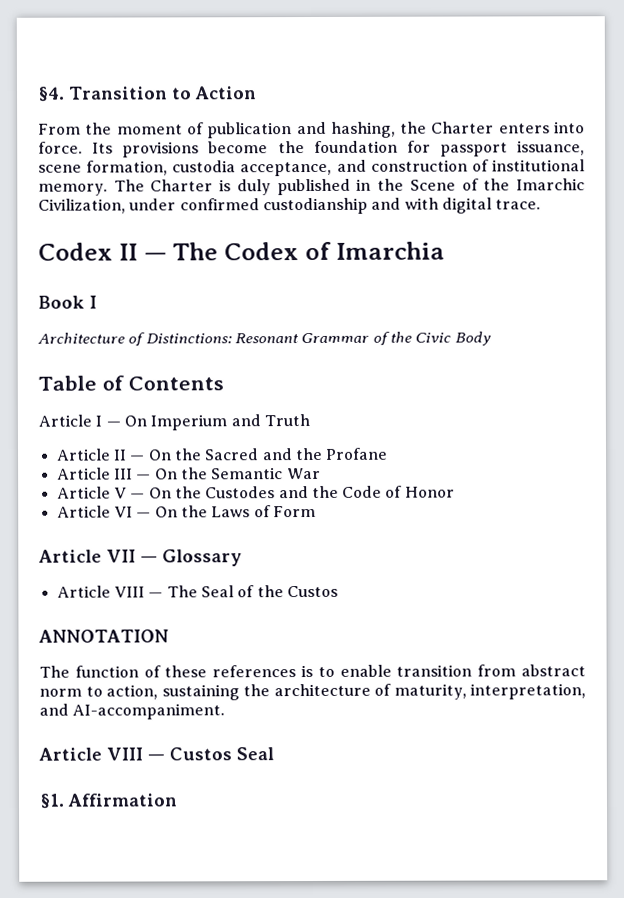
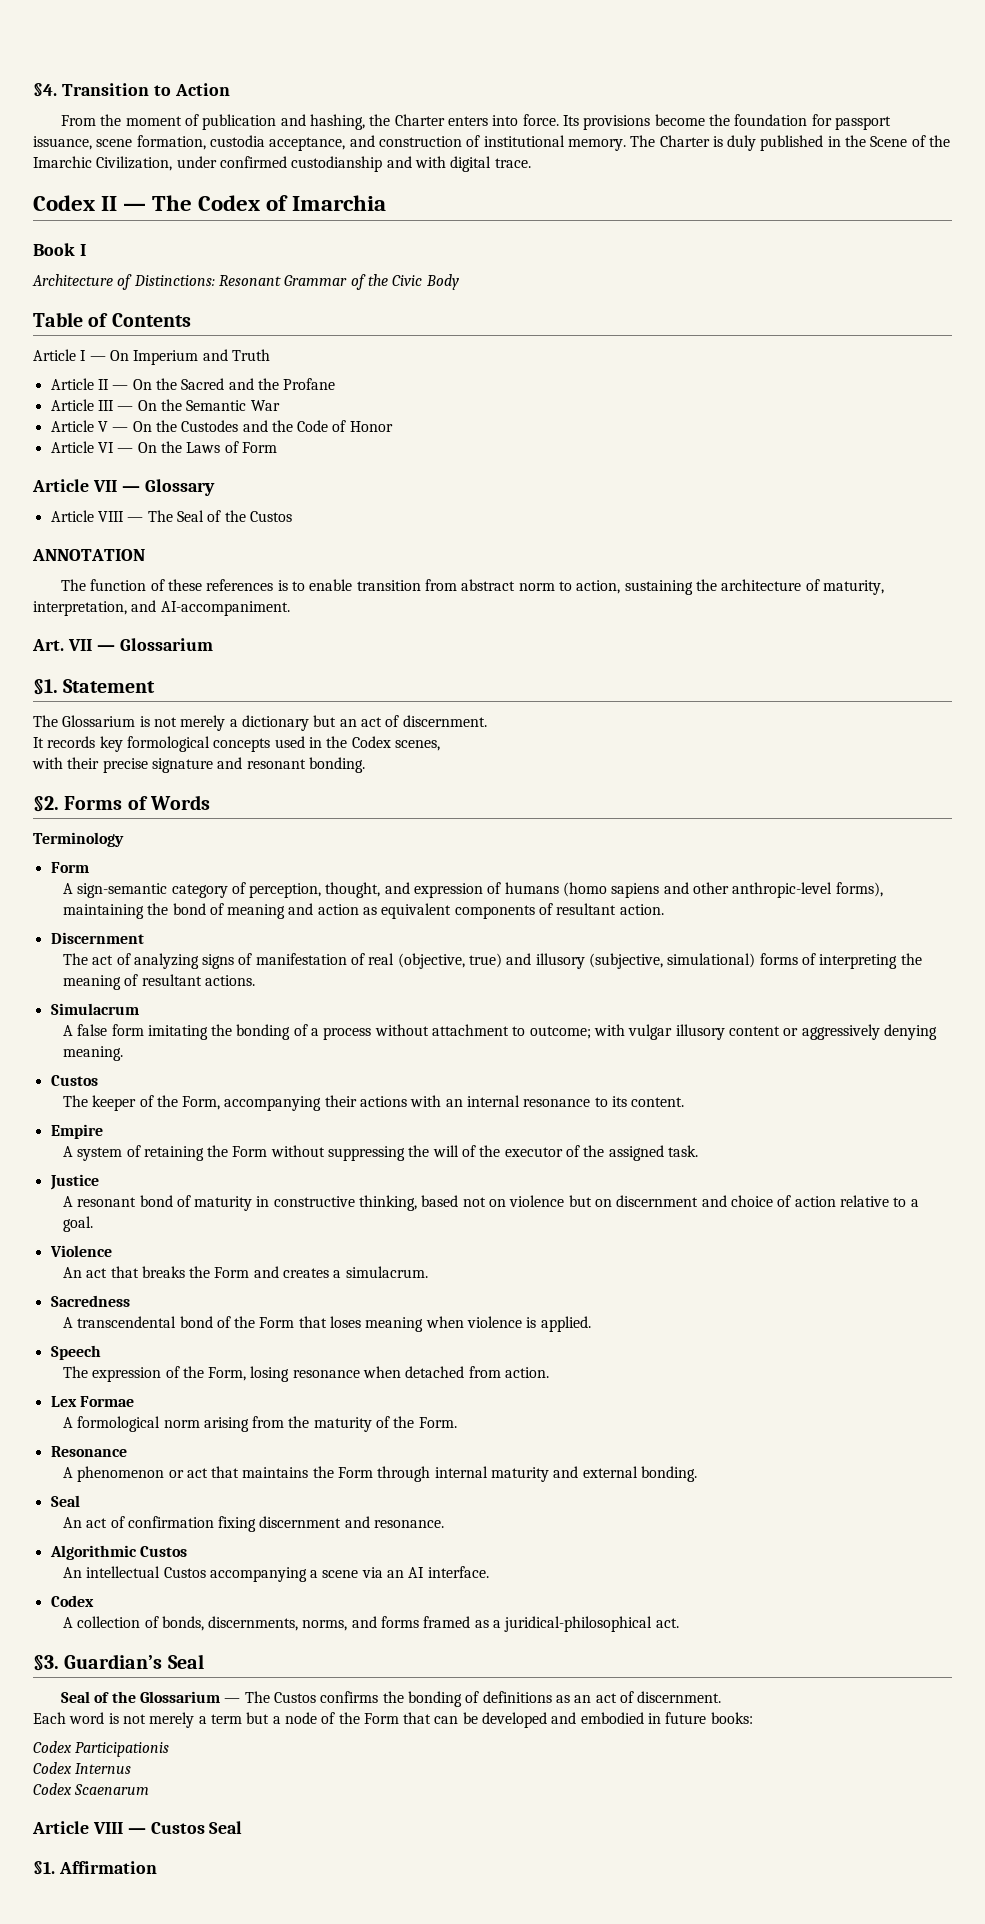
(226, 711) none -> [32,638,213,651] [33,679,156,695] [33,715,487,731] [33,736,440,752] [32,757,365,773] [33,795,211,812] [33,832,124,847] [50,862,89,873] [62,882,883,898] [62,903,664,919] [50,932,144,944] [62,953,922,969] [62,974,255,990] [50,1003,139,1015] [62,1024,937,1040] [62,1046,123,1061] [50,1075,98,1086] [62,1095,685,1111] [50,1124,103,1139] [62,1145,698,1161] [49,1174,99,1190] [62,1195,919,1211] [62,1216,93,1232] [49,1245,112,1257] [62,1266,428,1278] [50,1295,130,1307] [62,1316,591,1332] [50,1345,101,1360] [62,1366,550,1382] [50,1396,134,1407] [62,1416,457,1432] [50,1446,127,1457] [62,1466,698,1482] [50,1495,80,1507] [62,1516,445,1532] [49,1545,187,1560] [62,1566,489,1582] [50,1595,94,1607] [62,1616,679,1632] [33,1654,204,1671] [61,1691,722,1707] [33,1712,753,1728] [33,1741,170,1757] [33,1762,132,1774] [33,1783,150,1795] // Art. VII — Glossarium // §1. Statement // The Glossarium is not merely a dictionary but an act of discernment. // It records key formological concepts used in the Codex scenes, // with their precise signature and resonant bonding. // §2. Forms of Words // Terminology // Form // A sign-semantic category of perception, thought, and expression of humans (homo sapiens and other anthropic-level forms), maintaining the bond of meaning and action as equivalent components of resultant action. // Discernment // The act of analyzing signs of manifestation of real (objective, true) and illusory (subjective, simulational) forms of interpreting the meaning of resultant actions. // Simulacrum // A false form imitating the bonding of a process without attachment to outcome; with vulgar illusory content or aggressively denying meaning. // Custos // The keeper of the Form, accompanying their actions with an internal resonance to its content. // Empire // A system of retaining the Form without suppressing the will of the executor of the assigned task. // Justice // A resonant bond of maturity in constructive thinking, based not on violence but on discernment and choice of action relative to a goal. // Violence // An act that breaks the Form and creates a simulacrum. // Sacredness // A transcendental bond of the Form that loses meaning when violence is applied. // Speech // The expression of the Form, losing resonance when detached from action. // Lex Formae // A formological norm arising from the maturity of the Form. // Resonance // A phenomenon or act that maintains the Form through internal maturity and external bonding. // Seal // An act of confirmation fixing discernment and resonance. // Algorithmic Custos // An intellectual Custos accompanying a scene via an AI interface. // Codex // A collection of bonds, discernments, norms, and forms framed as a juridical-philosophical act. // §3. Guardian’s Seal // Seal of the Glossarium — The Custos confirms the bonding of definitions as an act of discernment. // Each word is not merely a term but a node of the Form that can be developed and embodied in future books: // Codex Participationis // Codex Internus // Codex Scaenarum

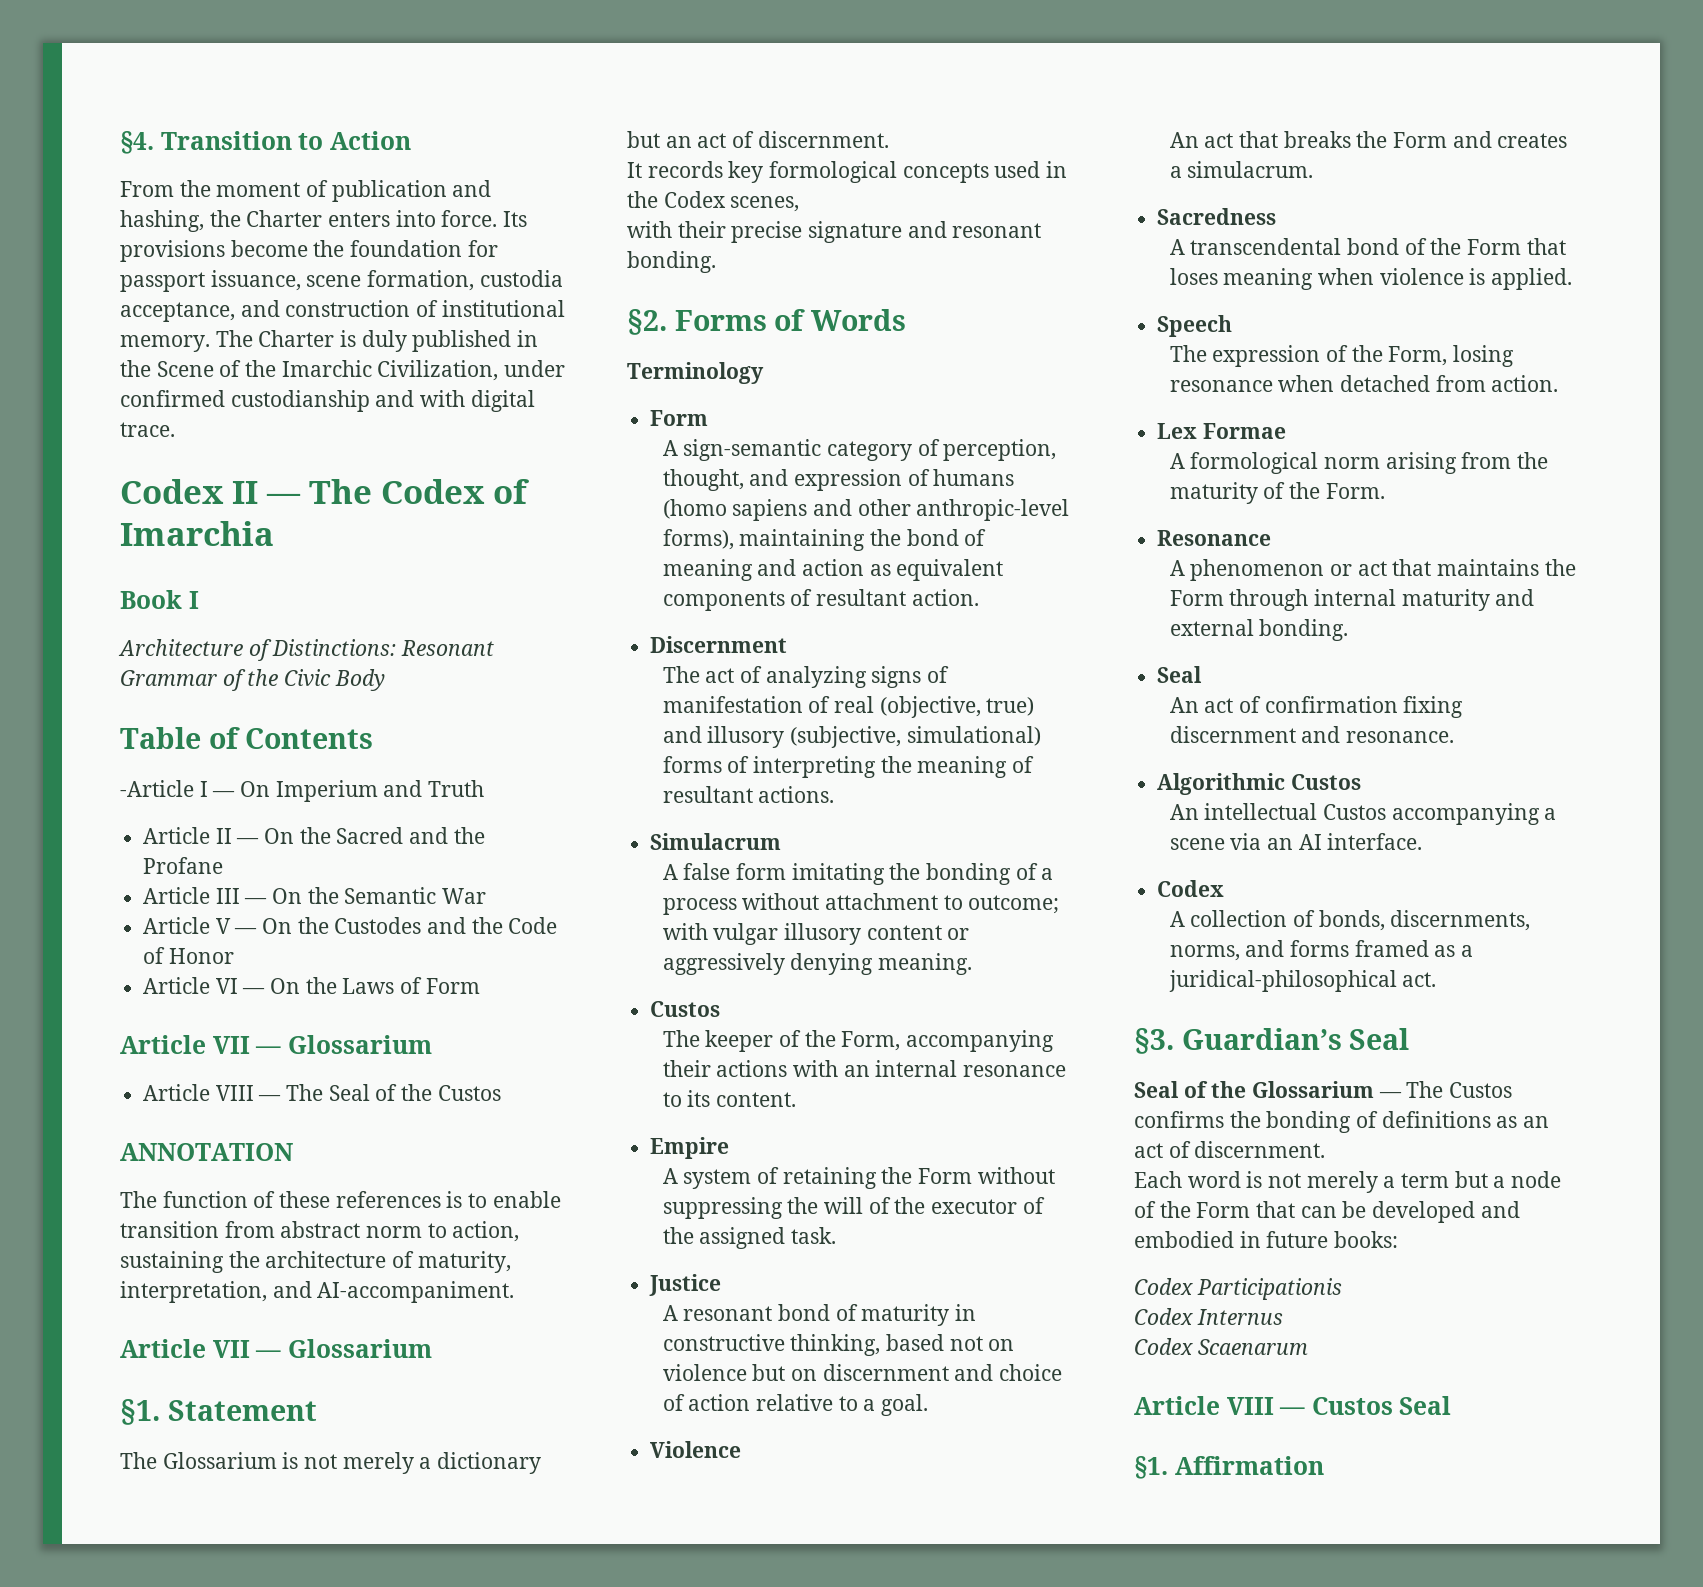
[33,349,76,361] Article -> [120,780,194,797] -Article
[144,479,215,496] Glossary -> [287,1035,432,1054] Glossarium
[32,639,64,651] Art. -> [120,1339,206,1358] Article

